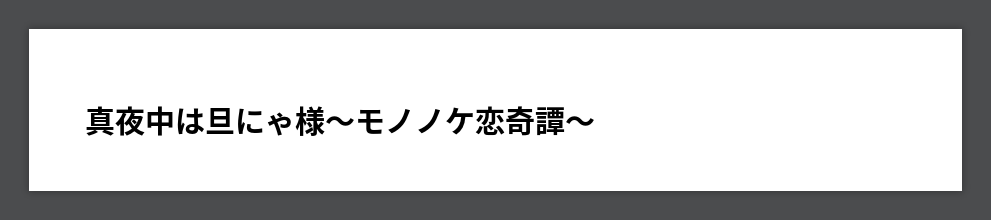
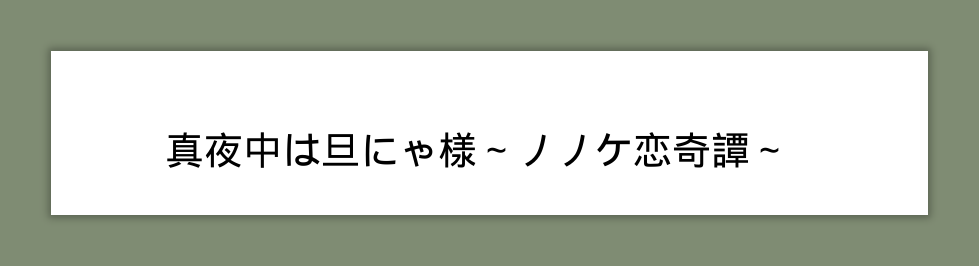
[355,109,385,134] モ -> (516, 155) none

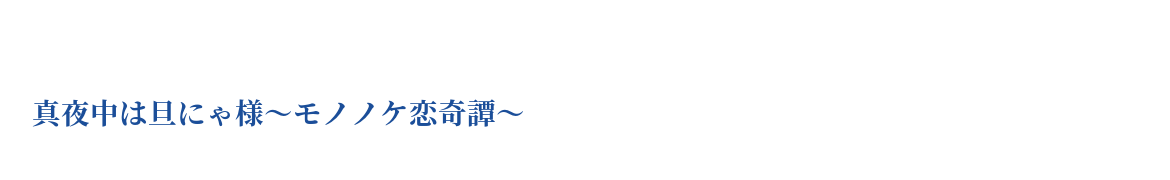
(516, 155) none -> [293,103,322,124] モ

